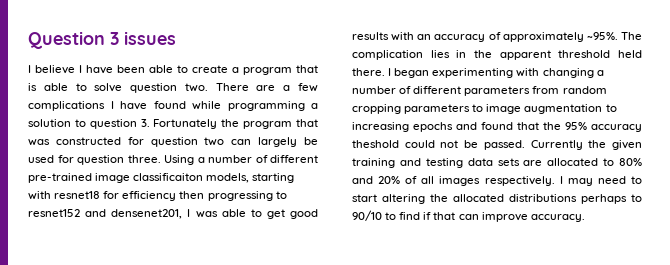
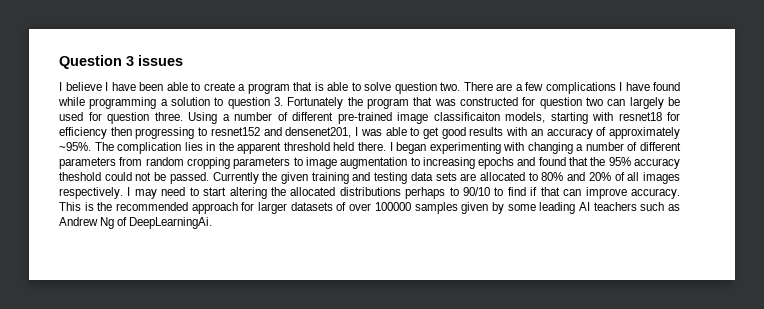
(585, 218) none -> [59,202,681,214] [59,217,213,229] This is the recommended approach for larger datasets of over 100000 samples given by some leading AI teachers such as Andrew Ng of DeepLearningAi.

